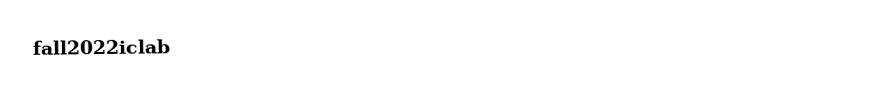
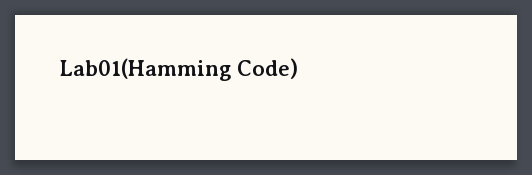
[32,39,170,55] fall2022iclab -> [59,58,298,81] Lab01(Hamming Code)

